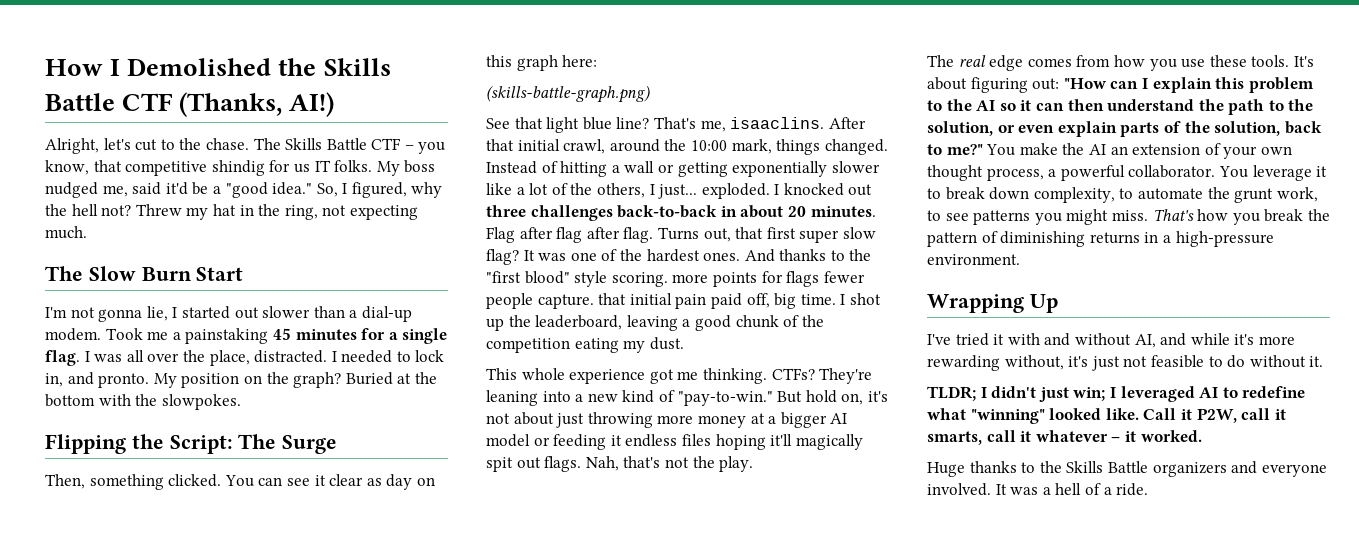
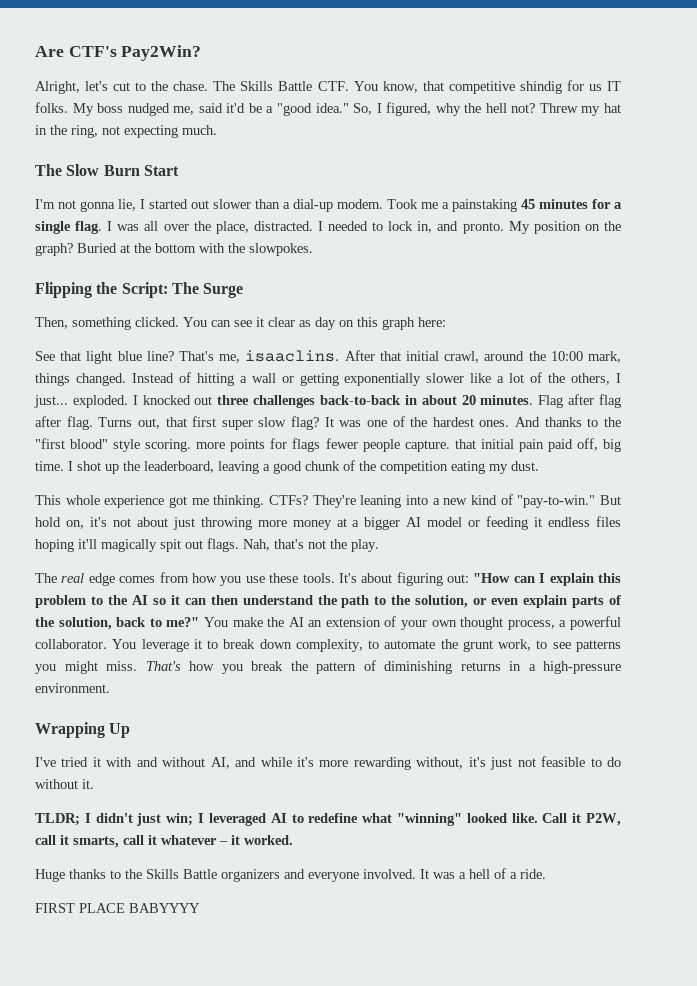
[45,58,391,76] [45,92,335,117] How I Demolished the Skills Battle CTF (Thanks, AI!) -> [35,45,202,61] Are CTF's Pay2Win?
[371,138,446,154] CTF – you -> [317,81,378,91] CTF. You
[486,85,650,103] // (skills-battle-graph.png) -> (446, 322) none
(1149, 489) none -> [35,903,200,913] // FIRST PLACE BABYYYY

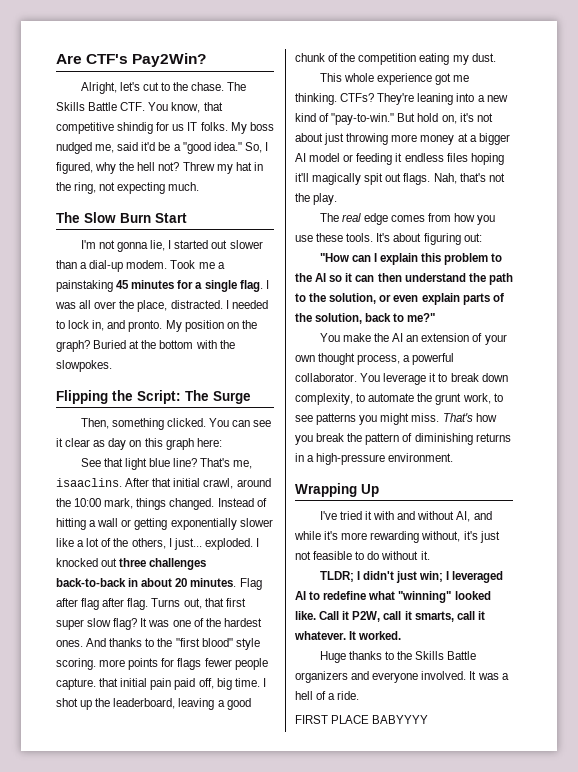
(470, 578) none -> (482, 237) //
(200, 622) none -> (436, 317) //
[161,835,240,845] whatever – it -> [294,631,357,640] whatever. It

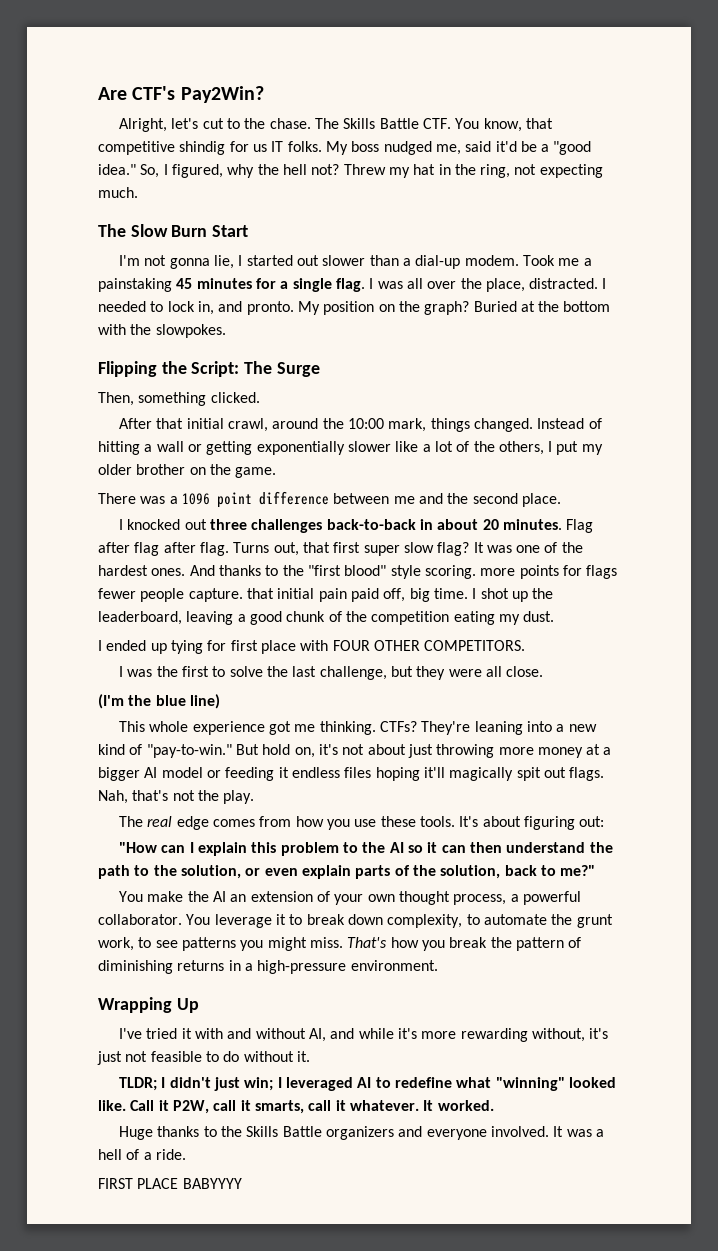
[209,418,272,427] [56,438,222,450] [80,458,253,470] [56,478,122,487] You can see it clear as day on this graph here: // See that light blue line? That's me, isaaclins. -> (260, 397) //
[173,538,253,550] just... exploded. -> [556,441,603,455] [98,464,277,478] [98,491,561,508] put my older brother on the game. // There was a 1096 point difference between me and the second place. //
(496, 57) none -> [98,640,526,654] [119,666,544,680] [98,694,220,709] // I ended up tying for first place with FOUR OTHER COMPETITORS. // I was the first to solve the last challenge, but they were all close. // (I'm the blue line)

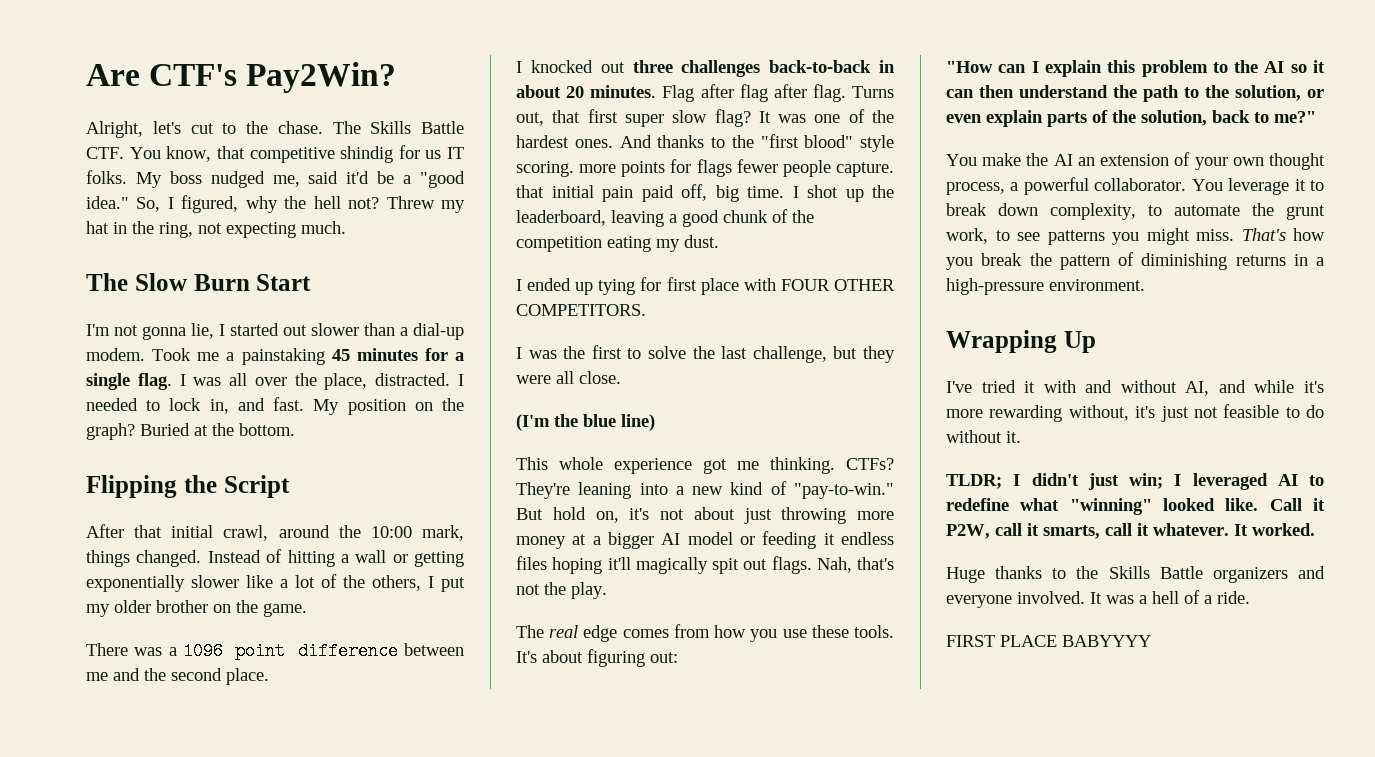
[246,301,294,315] pronto. -> [273,397,305,411] fast.
[563,301,611,312] [98,324,226,338] [98,361,320,377] [98,392,260,406] bottom with the slowpokes. // Flipping the Script: The Surge // Then, something clicked. -> [239,423,295,436] [86,475,290,498] bottom. // Flipping the Script

